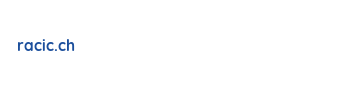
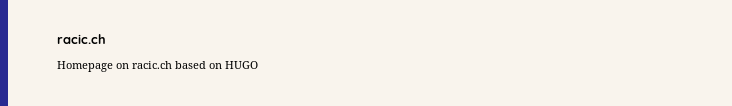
[17,39,75,51] racic.ch -> [57,34,106,44] [57,61,258,72] racic.ch // Homepage on racic.ch based on HUGO

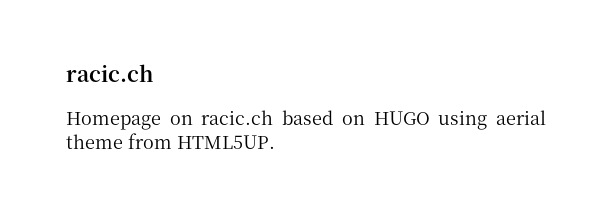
(258, 65) none -> [438,110,546,130] [66,133,275,149] using aerial theme from HTML5UP.

